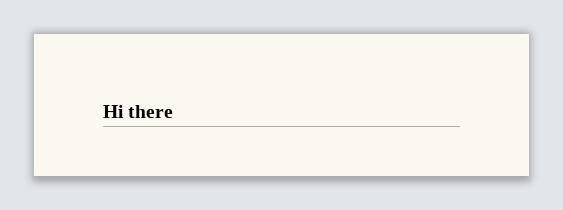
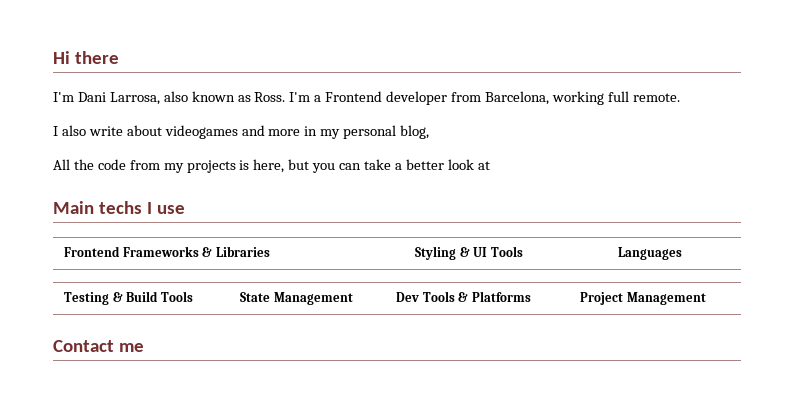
(174, 111) none -> [53,91,680,105] [53,125,430,139] [53,159,490,173] [53,201,186,214] [64,246,270,257] [415,246,523,260] [618,247,683,260] [64,291,193,305] [240,292,353,305] [396,291,531,302] [580,292,706,305] [53,340,145,352] // I'm Dani Larrosa, also known as Ross. I'm a Frontend developer from Barcelona, working full remote. // I also write about videogames and more in my personal blog, // All the code from my projects is here, but you can take a better look at // Main techs I use // Frontend Frameworks & Libraries | Styling & UI Tools | Languages // Testing & Build Tools | State Management | Dev Tools & Platforms | Project Management // Contact me

